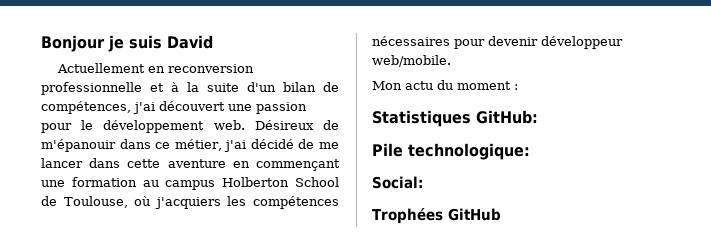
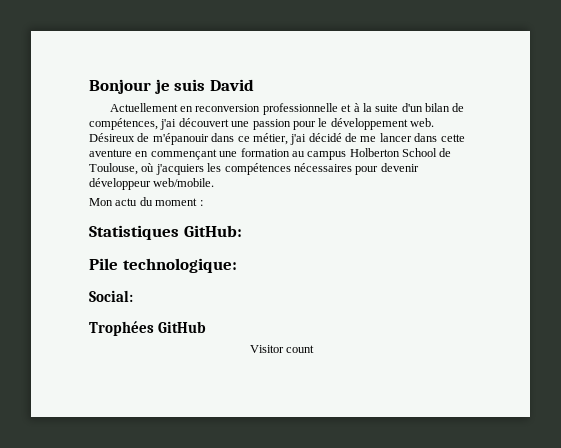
(501, 214) none -> [249,345,315,353] // Visitor count

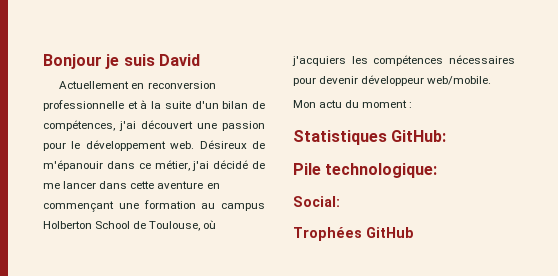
[249,345,315,353] // Visitor count -> (414, 232) none

